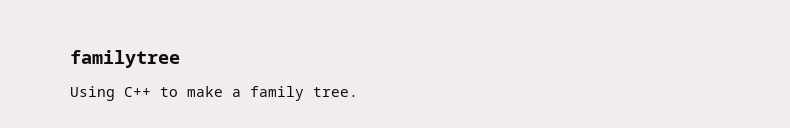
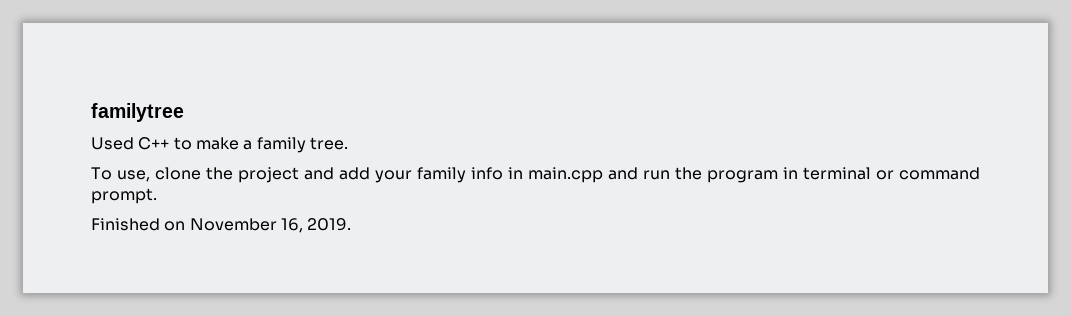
[70,86,115,101] Using -> [91,137,134,150] Used
(358, 92) none -> [91,167,980,183] [91,188,157,204] [91,218,352,233] // To use, clone the project and add your family info in main.cpp and run the program in terminal or command prompt. // Finished on November 16, 2019.

